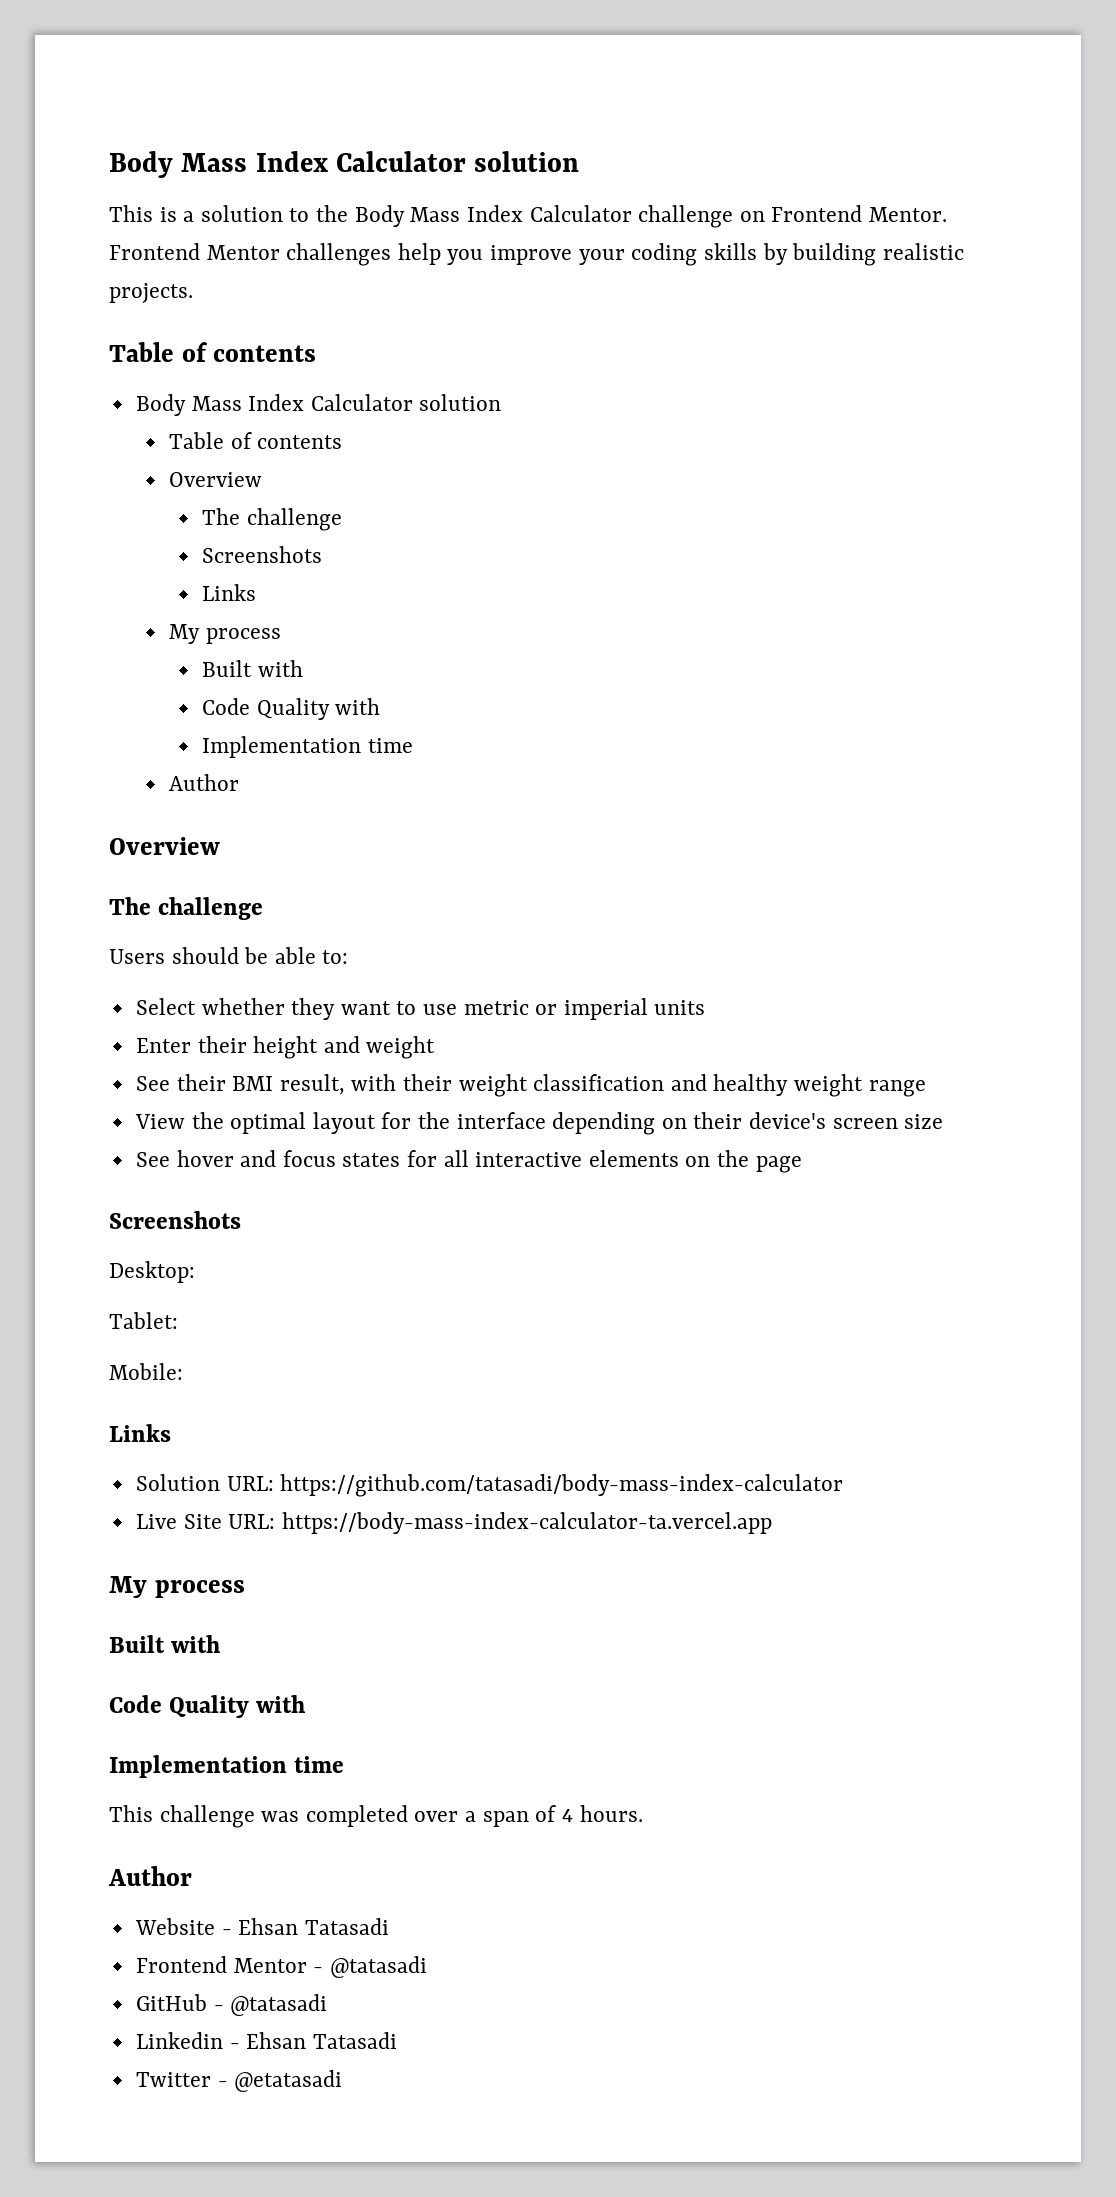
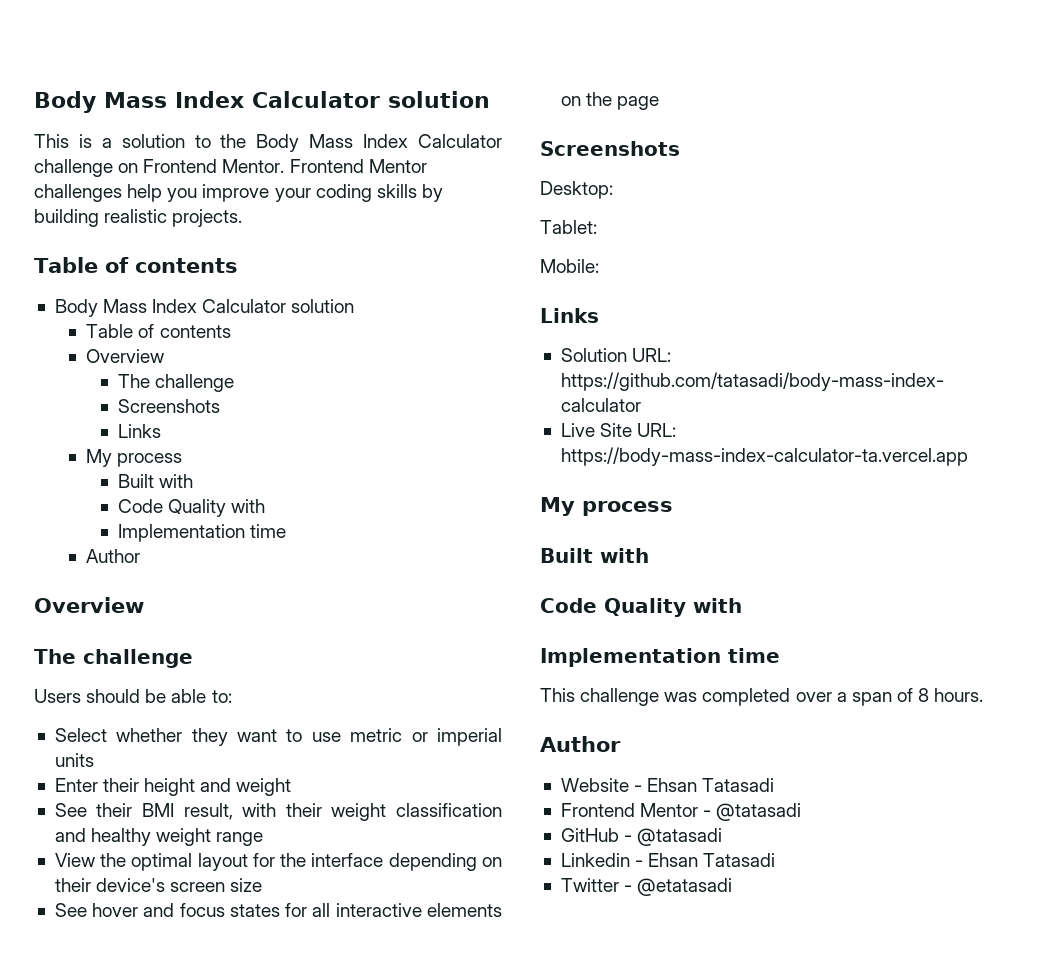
[561,1809,573,1822] 4 -> [918,688,930,702] 8

